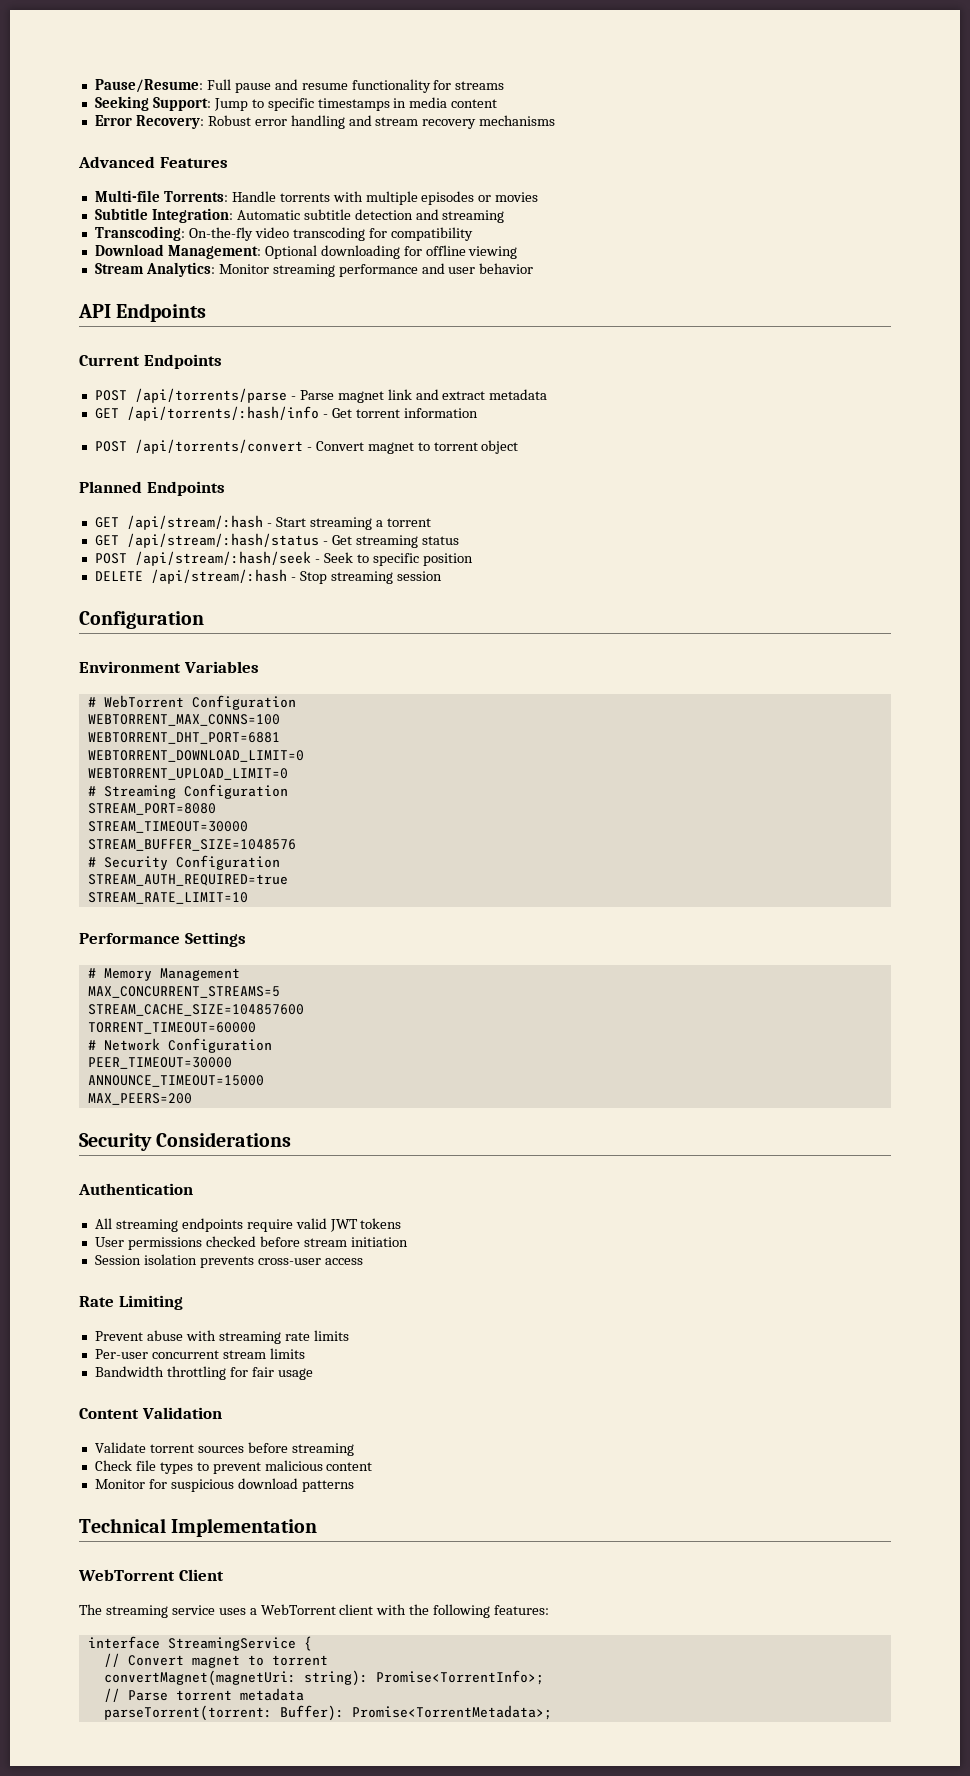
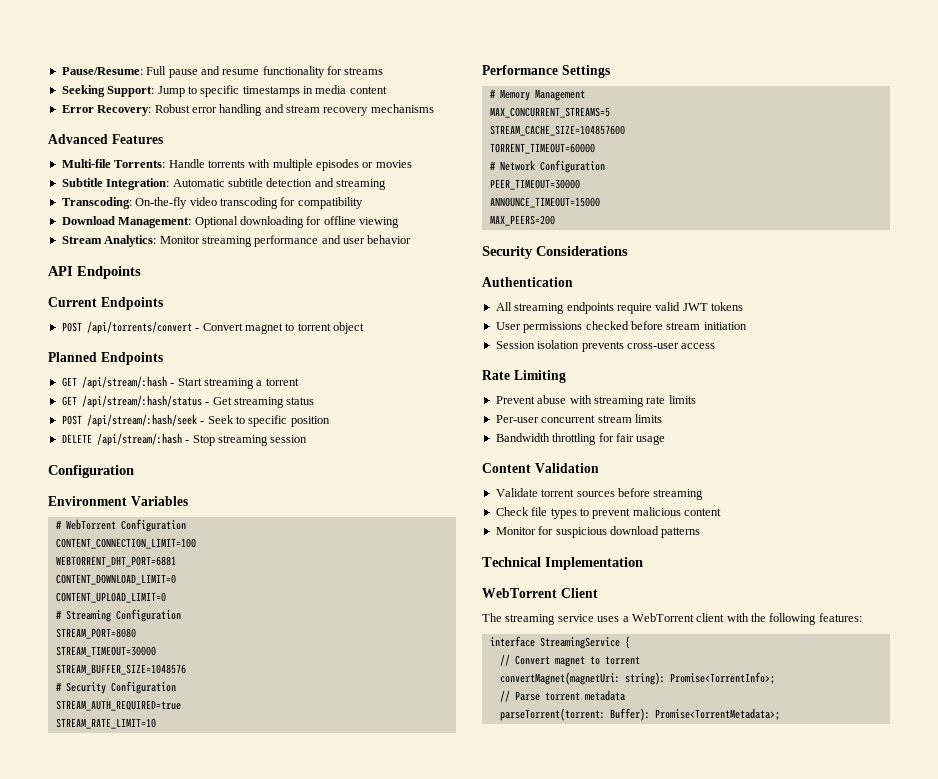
[94,388,548,403] [94,406,478,421] // POST /api/torrents/parse - Parse magnet link and extract metadata // GET /api/torrents/:hash/info - Get torrent information -> (163, 303) none
[87,714,280,726] WEBTORRENT_MAX_CONNS=100 -> [55,538,196,549] CONTENT_CONNECTION_LIMIT=100
[87,750,304,762] [87,768,288,780] WEBTORRENT_DOWNLOAD_LIMIT=0 // WEBTORRENT_UPLOAD_LIMIT=0 -> [55,574,176,585] [55,592,166,603] CONTENT_DOWNLOAD_LIMIT=0 // CONTENT_UPLOAD_LIMIT=0

